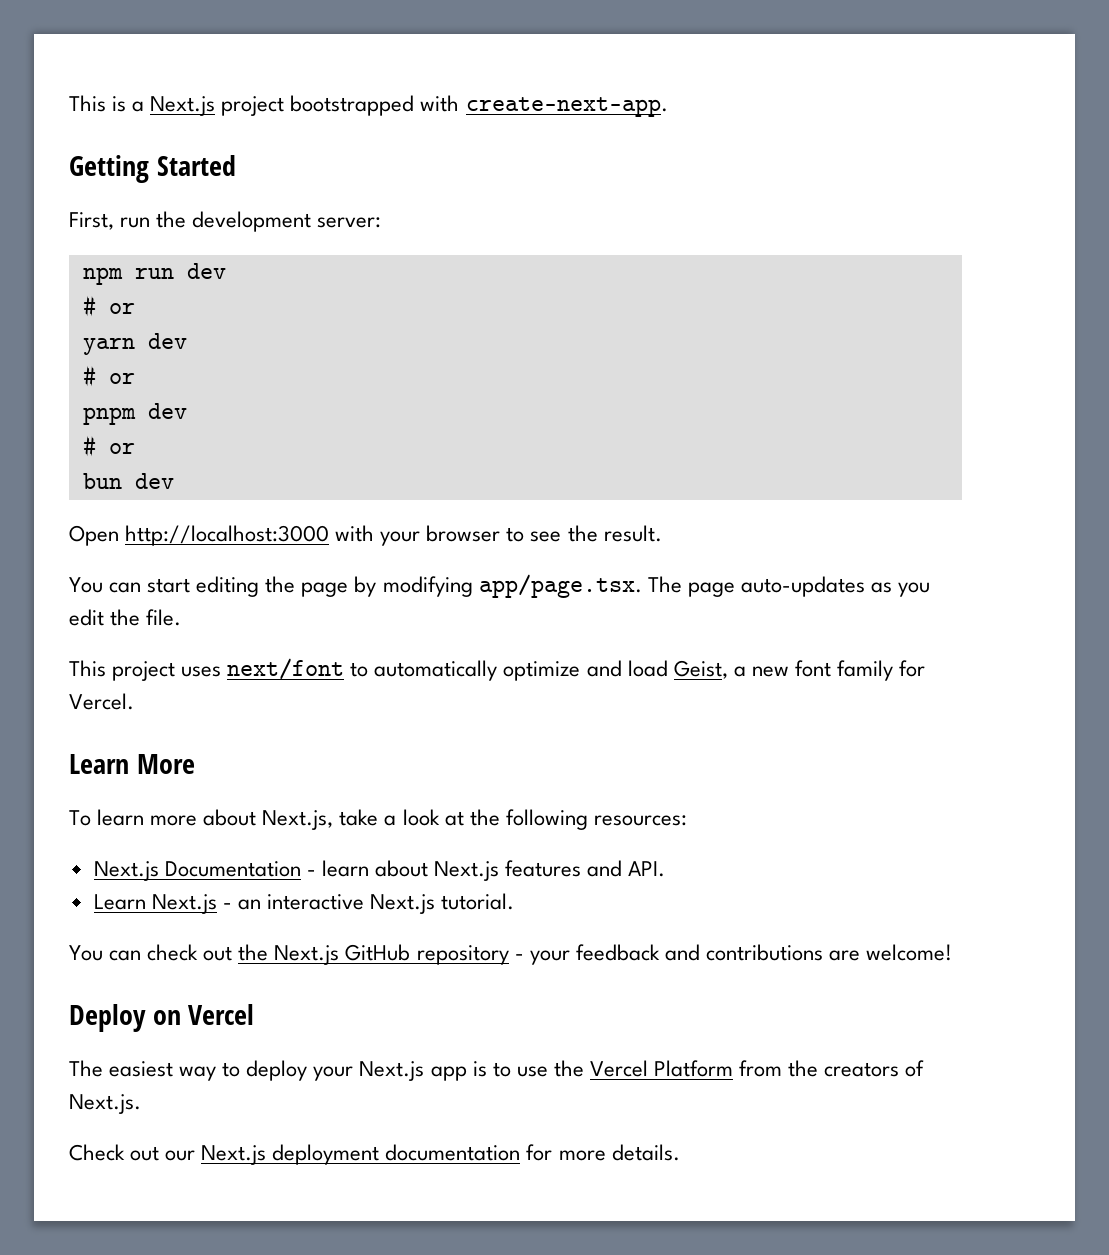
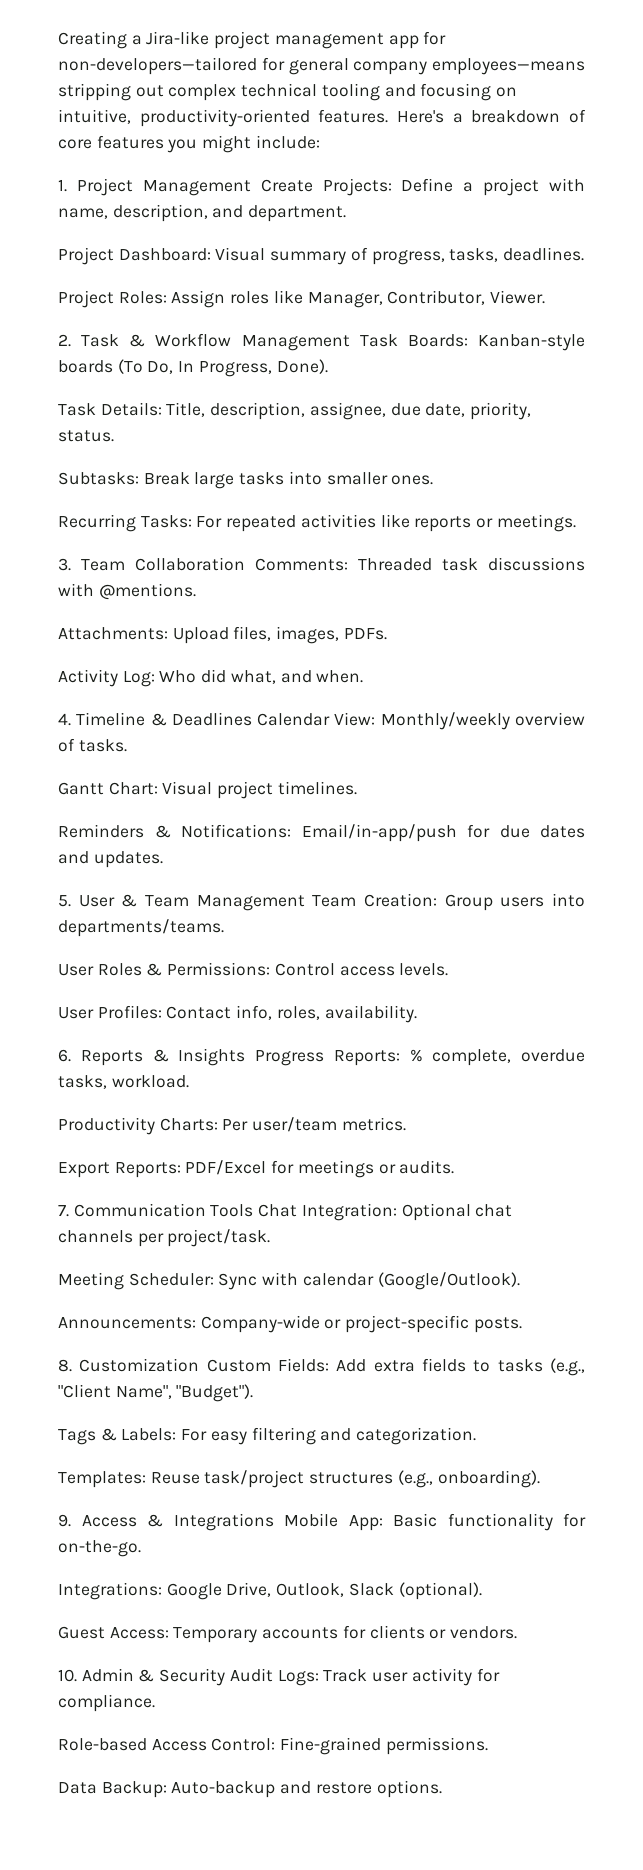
[69,95,668,117] [69,155,236,183] [69,211,382,232] [82,263,226,285] [82,295,135,317] [82,333,187,355] [82,365,135,387] [82,403,187,425] [82,435,135,457] [82,473,174,489] [69,525,662,546] [69,574,930,598] [69,609,182,626] [69,658,926,681] [69,693,134,710] [69,754,195,774] [69,809,687,830] [93,860,666,881] [93,893,515,914] [69,944,953,965] [69,1004,255,1032] [69,1060,925,1081] [69,1094,141,1114] [69,1144,680,1165] This is a Next.js project bootstrapped with create-next-app. // Getting Started // First, run the development server: // npm run dev // # or // yarn dev // # or // pnpm dev // # or // bun dev // Open http://localhost:3000 with your browser to see the result. // You can start editing the page by modifying app/page.tsx. The page auto-updates as you edit the file. // This project uses next/font to automatically optimize and load Geist, a new font family for Vercel. // Learn More // To learn more about Next.js, take a look at the following resources: // Next.js Documentation - learn about Next.js features and API. // Learn Next.js - an interactive Next.js tutorial. // You can check out the Next.js GitHub repository - your feedback and contributions are welcome! // Deploy on Vercel // The easiest way to deploy your Next.js app is to use the Vercel Platform from the creators of Next.js. // Check out our Next.js deployment documentation for more details. -> [58,31,447,49] [58,57,585,75] [58,83,518,101] [58,109,587,127] [58,135,320,153] [58,178,585,196] [58,204,347,222] [58,247,585,265] [58,290,546,308] [58,333,585,351] [58,359,328,377] [58,402,532,420] [58,430,114,442] [58,471,434,489] [58,514,576,532] [58,557,585,571] [58,583,196,600] [58,626,387,644] [58,669,364,687] [58,712,585,730] [58,738,127,752] [58,781,357,799] [58,824,585,842] [58,851,163,868] [58,893,585,911] [58,919,224,937] [58,962,449,976] [58,1005,417,1023] [58,1048,585,1066] [58,1075,189,1089] [58,1117,406,1135] [58,1160,455,1178] [58,1203,513,1221] [58,1229,271,1247] [58,1272,520,1290] [58,1315,522,1333] [58,1358,585,1376] [58,1384,254,1402] [58,1427,477,1445] [58,1470,540,1488] [58,1513,586,1531] [58,1540,141,1557] [58,1582,482,1600] [58,1625,518,1643] [58,1668,500,1686] [58,1694,155,1712] [58,1737,488,1755] [58,1780,442,1798] Creating a Jira-like project management app for non-developers—tailored for general company employees—means stripping out complex technical tooling and focusing on intuitive, productivity-oriented features. Here's a breakdown of core features you might include: // 1. Project Management Create Projects: Define a project with name, description, and department. // Project Dashboard: Visual summary of progress, tasks, deadlines. // Project Roles: Assign roles like Manager, Contributor, Viewer. // 2. Task & Workflow Management Task Boards: Kanban-style boards (To Do, In Progress, Done). // Task Details: Title, description, assignee, due date, priority, status. // Subtasks: Break large tasks into smaller ones. // Recurring Tasks: For repeated activities like reports or meetings. // 3. Team Collaboration Comments: Threaded task discussions with @mentions. // Attachments: Upload files, images, PDFs. // Activity Log: Who did what, and when. // 4. Timeline & Deadlines Calendar View: Monthly/weekly overview of tasks. // Gantt Chart: Visual project timelines. // Reminders & Notifications: Email/in-app/push for due dates and updates. // 5. User & Team Management Team Creation: Group users into departments/teams. // User Roles & Permissions: Control access levels. // User Profiles: Contact info, roles, availability. // 6. Reports & Insights Progress Reports: % complete, overdue tasks, workload. // Productivity Charts: Per user/team metrics. // Export Reports: PDF/Excel for meetings or audits. // 7. Communication Tools Chat Integration: Optional chat channels per project/task. // Meeting Scheduler: Sync with calendar (Google/Outlook). // Announcements: Company-wide or project-specific posts. // 8. Customization Custom Fields: Add extra fields to tasks (e.g., "Client Name", "Budget"). // Tags & Labels: For easy filtering and categorization. // Templates: Reuse task/project structures (e.g., onboarding). // 9. Access & Integrations Mobile App: Basic functionality for on-the-go. // Integrations: Google Drive, Outlook, Slack (optional). // Guest Access: Temporary accounts for clients or vendors. // 10. Admin & Security Audit Logs: Track user activity for compliance. // Role-based Access Control: Fine-grained permissions. // Data Backup: Auto-backup and restore options.

